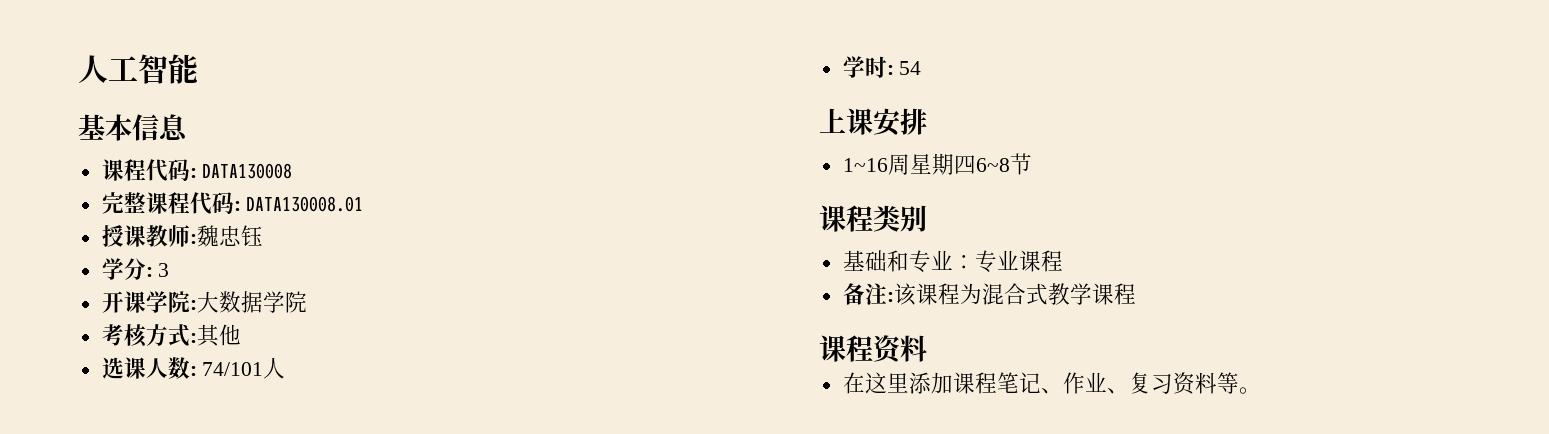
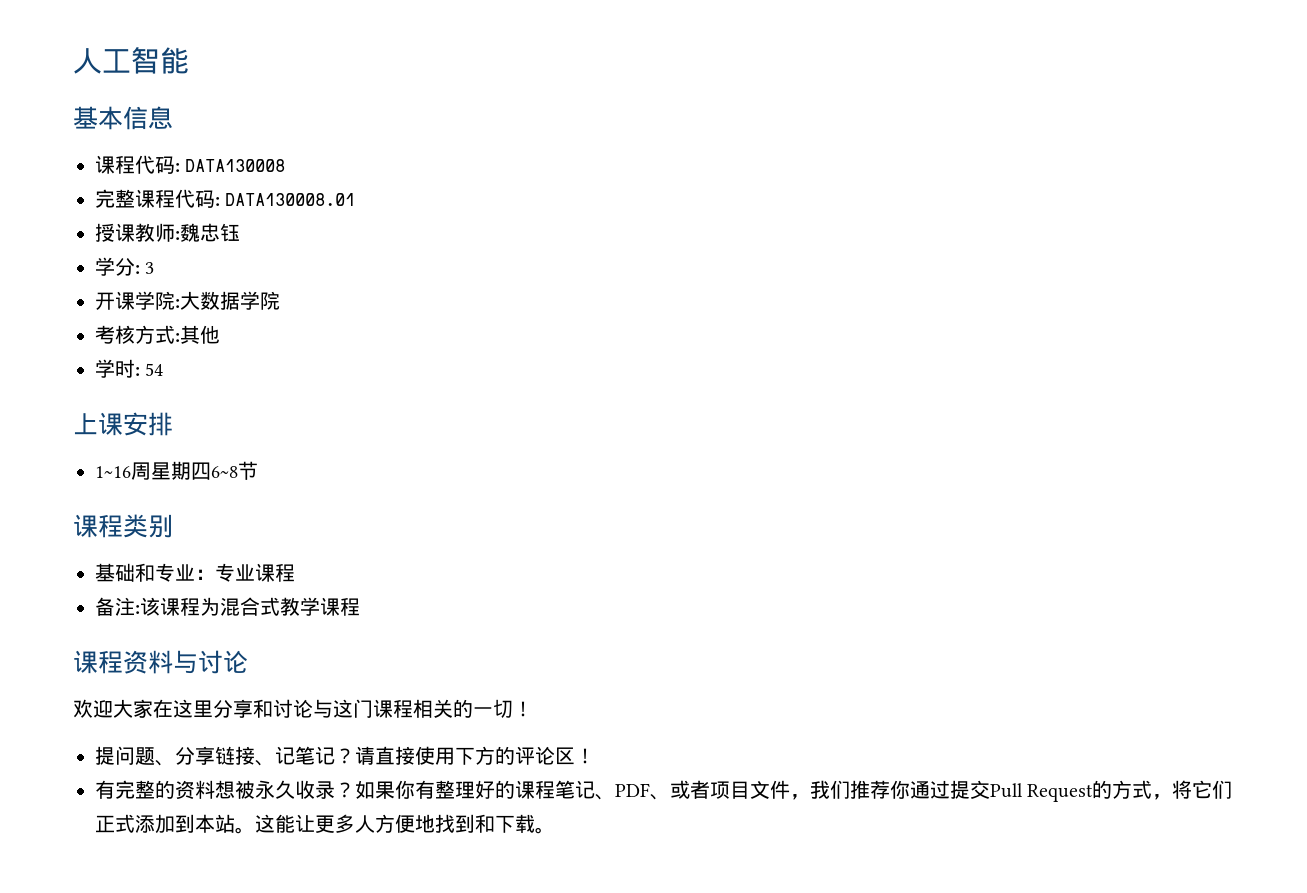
[101,357,286,379] // 选课人数: 74/101人 -> (220, 334) none
[842,372,1239,395] // 在这里添加课程笔记、作业、复习资料等 -> [173,650,248,674] [73,699,533,718] [95,746,595,766] [95,780,1233,802] [95,814,535,834] 与讨论 // 欢迎大家在这里分享和讨论与这门课程相关的一切！ // 提问题、分享链接、记笔记？请直接使用下方的评论区！ // 有完整的资料想被永久收录？如果你有整理好的课程笔记、PDF、或者项目文件，我们推荐你通过提交Pull Request的方式，将它们正式添加到本站。这能让更多人方便地找到和下载

